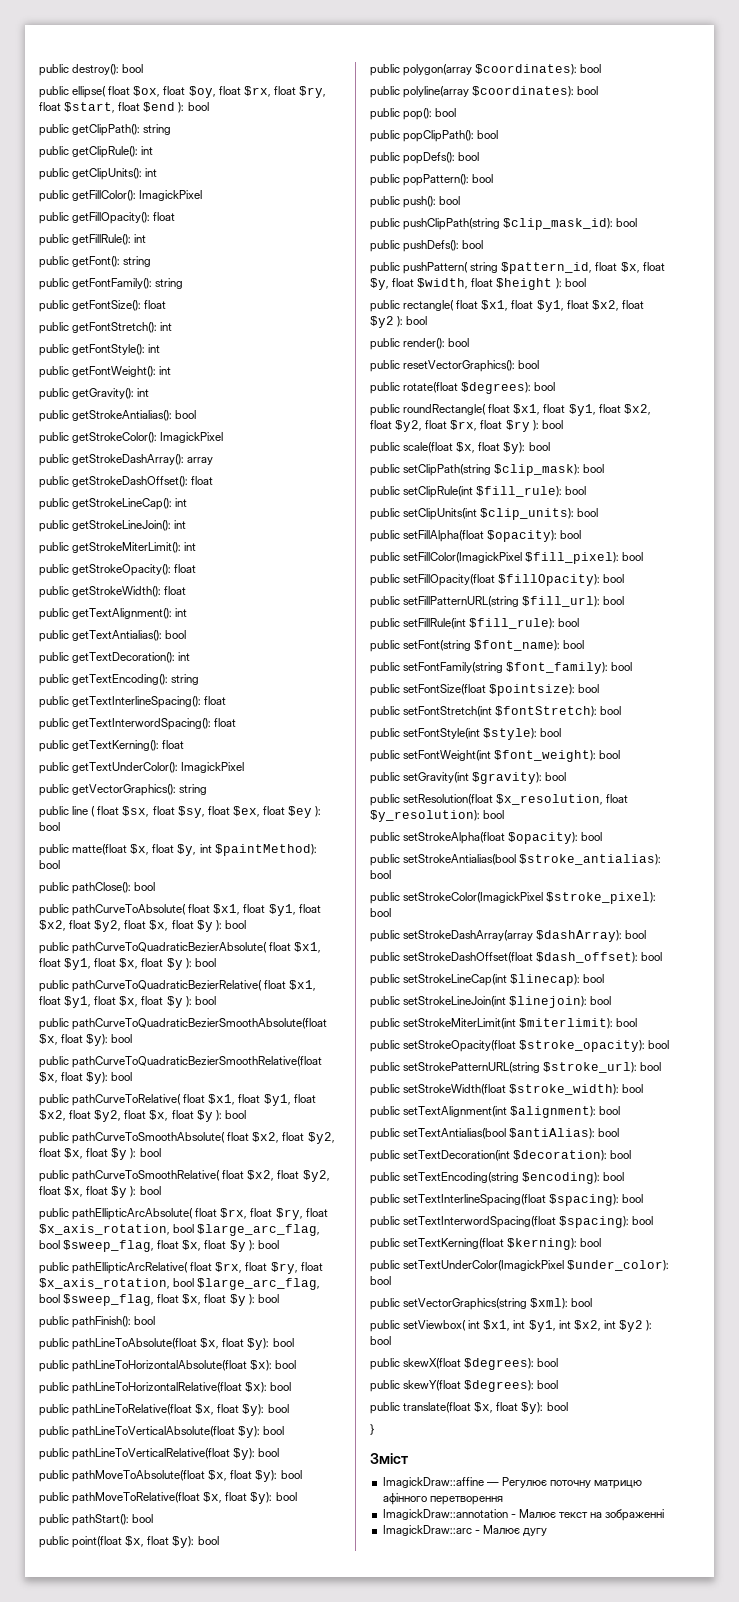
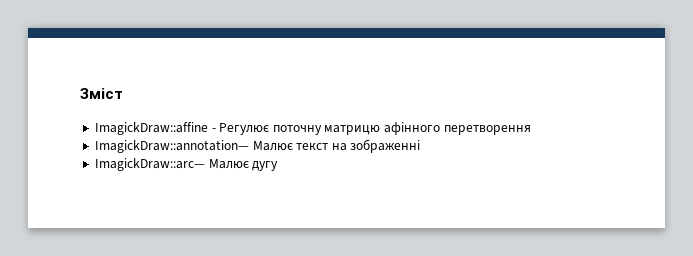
[39,64,144,76] [39,86,326,98] [39,102,209,113] [39,124,172,136] [39,146,154,158] [39,168,158,180] [39,190,203,202] [39,212,176,224] [39,234,147,246] [39,256,152,268] [39,278,184,290] [39,300,167,312] [39,322,173,334] [39,344,161,356] [39,366,172,378] [39,388,150,400] [39,410,197,422] [39,432,224,444] [39,454,214,466] [39,476,214,488] [39,498,188,510] [39,520,187,532] [39,542,197,554] [39,564,197,576] [39,586,187,598] [39,608,188,620] [39,630,187,642] [39,652,191,664] [39,674,200,686] [39,696,227,708] [39,718,237,730] [39,740,185,752] [39,762,245,774] [39,784,208,796] [39,806,322,818] [39,822,60,831] [39,844,317,856] [39,860,60,869] [39,882,156,894] [39,904,321,916] [39,920,246,932] [39,942,322,954] [39,958,216,970] [39,980,317,992] [39,996,216,1008] [39,1018,328,1030] [39,1034,133,1046] [39,1056,323,1068] [39,1072,133,1084] [39,1094,316,1106] [39,1110,246,1122] [39,1132,335,1144] [39,1148,161,1160] [39,1170,330,1182] [39,1186,161,1198] [39,1208,328,1220] [39,1224,321,1236] [39,1240,279,1252] [39,1262,323,1274] [39,1278,321,1290] [39,1294,279,1306] [39,1316,156,1328] [39,1338,294,1350] [39,1360,297,1372] [39,1382,292,1394] [39,1404,289,1416] [39,1426,285,1438] [39,1448,280,1460] [39,1470,302,1482] [39,1492,297,1504] [39,1514,154,1526] [39,1536,219,1548] [370,64,602,76] [370,86,599,98] [370,108,457,120] [370,130,499,142] [370,152,480,164] [370,174,494,186] [370,196,461,208] [370,218,638,230] [370,240,484,252] [370,262,665,274] [370,278,586,290] [370,300,644,312] [370,316,428,328] [370,338,470,350] [370,360,540,372] [370,382,556,394] [370,404,651,416] [370,420,563,432] [370,442,550,454] [370,464,605,476] [370,486,587,498] [370,508,599,520] [370,530,582,542] [370,552,644,564] [370,574,625,586] [370,596,625,608] [370,618,580,630] [370,640,585,652] [370,662,633,674] [370,684,600,696] [370,706,622,718] [370,728,562,740] [370,750,621,762] [370,772,567,784] [370,794,629,806] [370,810,505,822] [370,832,603,844] [370,854,662,866] [370,870,391,879] [370,892,657,904] [370,908,391,917] [370,930,647,942] [370,952,663,964] [370,974,605,986] [370,996,612,1008] [370,1018,638,1030] [370,1040,670,1052] [370,1062,662,1074] [370,1084,644,1096] [370,1106,621,1118] [370,1128,620,1140] [370,1150,632,1162] [370,1172,625,1184] [370,1194,644,1206] [370,1216,654,1228] [370,1238,602,1250] [370,1260,670,1272] [370,1276,391,1285] [370,1298,593,1310] [370,1320,653,1332] [370,1336,391,1345] [370,1358,559,1370] [370,1380,559,1392] [370,1402,568,1414] [370,1424,374,1435] public destroy(): bool // public ellipse( float $ox, float $oy, float $rx, float $ry, float $start, float $end ): bool // public getClipPath(): string // public getClipRule(): int // public getClipUnits(): int // public getFillColor(): ImagickPixel // public getFillOpacity(): float // public getFillRule(): int // public getFont(): string // public getFontFamily(): string // public getFontSize(): float // public getFontStretch(): int // public getFontStyle(): int // public getFontWeight(): int // public getGravity(): int // public getStrokeAntialias(): bool // public getStrokeColor(): ImagickPixel // public getStrokeDashArray(): array // public getStrokeDashOffset(): float // public getStrokeLineCap(): int // public getStrokeLineJoin(): int // public getStrokeMiterLimit(): int // public getStrokeOpacity(): float // public getStrokeWidth(): float // public getTextAlignment(): int // public getTextAntialias(): bool // public getTextDecoration(): int // public getTextEncoding(): string // public getTextInterlineSpacing(): float // public getTextInterwordSpacing(): float // public getTextKerning(): float // public getTextUnderColor(): ImagickPixel // public getVectorGraphics(): string // public line ( float $sx, float $sy, float $ex, float $ey ): bool // public matte(float $x, float $y, int $paintMethod): bool // public pathClose(): bool // public pathCurveToAbsolute( float $x1, float $y1, float $x2, float $y2, float $x, float $y ): bool // public pathCurveToQuadraticBezierAbsolute( float $x1, float $y1, float $x, float $y ): bool // public pathCurveToQuadraticBezierRelative( float $x1, float $y1, float $x, float $y ): bool // public pathCurveToQuadraticBezierSmoothAbsolute(float $x, float $y): bool // public pathCurveToQuadraticBezierSmoothRelative(float $x, float $y): bool // public pathCurveToRelative( float $x1, float $y1, float $x2, float $y2, float $x, float $y ): bool // public pathCurveToSmoothAbsolute( float $x2, float $y2, float $x, float $y ): bool // public pathCurveToSmoothRelative( float $x2, float $y2, float $x, float $y ): bool // public pathEllipticArcAbsolute( float $rx, float $ry, float $x_axis_rotation, bool $large_arc_flag, bool $sweep_flag, float $x, float $y ): bool // public pathEllipticArcRelative( float $rx, float $ry, float $x_axis_rotation, bool $large_arc_flag, bool $sweep_flag, float $x, float $y ): bool // public pathFinish(): bool // public pathLineToAbsolute(float $x, float $y): bool // public pathLineToHorizontalAbsolute(float $x): bool // public pathLineToHorizontalRelative(float $x): bool // public pathLineToRelative(float $x, float $y): bool // public pathLineToVerticalAbsolute(float $y): bool // public pathLineToVerticalRelative(float $y): bool // public pathMoveToAbsolute(float $x, float $y): bool // public pathMoveToRelative(float $x, float $y): bool // public pathStart(): bool // public point(float $x, float $y): bool // public polygon(array $coordinates): bool // public polyline(array $coordinates): bool // public pop(): bool // public popClipPath(): bool // public popDefs(): bool // public popPattern(): bool // public push(): bool // public pushClipPath(string $clip_mask_id): bool // public pushDefs(): bool // public pushPattern( string $pattern_id, float $x, float $y, float $width, float $height ): bool // public rectangle( float $x1, float $y1, float $x2, float $y2 ): bool // public render(): bool // public resetVectorGraphics(): bool // public rotate(float $degrees): bool // public roundRectangle( float $x1, float $y1, float $x2, float $y2, float $rx, float $ry ): bool // public scale(float $x, float $y): bool // public setClipPath(string $clip_mask): bool // public setClipRule(int $fill_rule): bool // public setClipUnits(int $clip_units): bool // public setFillAlpha(float $opacity): bool // public setFillColor(ImagickPixel $fill_pixel): bool // public setFillOpacity(float $fillOpacity): bool // public setFillPatternURL(string $fill_url): bool // public setFillRule(int $fill_rule): bool // public setFont(string $font_name): bool // public setFontFamily(string $font_family): bool // public setFontSize(float $pointsize): bool // public setFontStretch(int $fontStretch): bool // public setFontStyle(int $style): bool // public setFontWeight(int $font_weight): bool // public setGravity(int $gravity): bool // public setResolution(float $x_resolution, float $y_resolution): bool // public setStrokeAlpha(float $opacity): bool // public setStrokeAntialias(bool $stroke_antialias): bool // public setStrokeColor(ImagickPixel $stroke_pixel): bool // public setStrokeDashArray(array $dashArray): bool // public setStrokeDashOffset(float $dash_offset): bool // public setStrokeLineCap(int $linecap): bool // public setStrokeLineJoin(int $linejoin): bool // public setStrokeMiterLimit(int $miterlimit): bool // public setStrokeOpacity(float $stroke_opacity): bool // public setStrokePatternURL(string $stroke_url): bool // public setStrokeWidth(float $stroke_width): bool // public setTextAlignment(int $alignment): bool // public setTextAntialias(bool $antiAlias): bool // public setTextDecoration(int $decoration): bool // public setTextEncoding(string $encoding): bool // public setTextInterlineSpacing(float $spacing): bool // public setTextInterwordSpacing(float $spacing): bool // public setTextKerning(float $kerning): bool // public setTextUnderColor(ImagickPixel $under_color): bool // public setVectorGraphics(string $xml): bool // public setViewbox( int $x1, int $y1, int $x2, int $y2 ): bool // public skewX(float $degrees): bool // public skewY(float $degrees): bool // public translate(float $x, float $y): bool // } // -> (80, 93) none
[486,1482,499,1486] — -> [211,128,216,132] -
[382,1509,516,1520] ImagickDraw::annotation - -> [94,140,249,153] ImagickDraw::annotation—
[382,1525,480,1536] ImagickDraw::arc - -> [94,158,205,171] ImagickDraw::arc—

